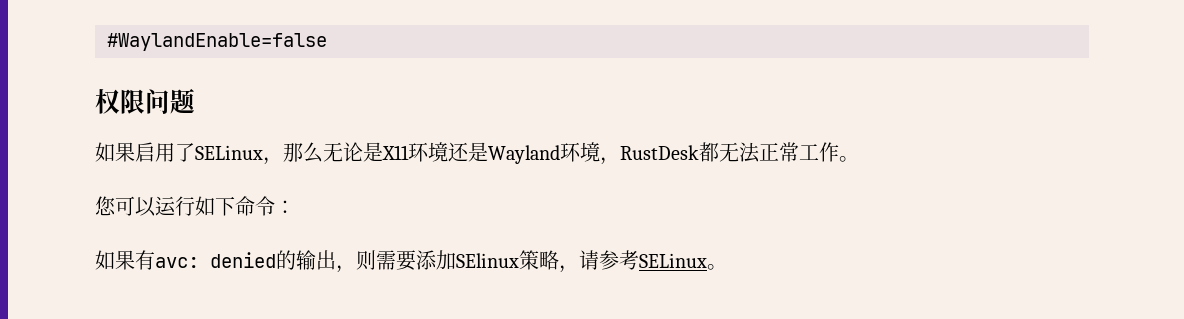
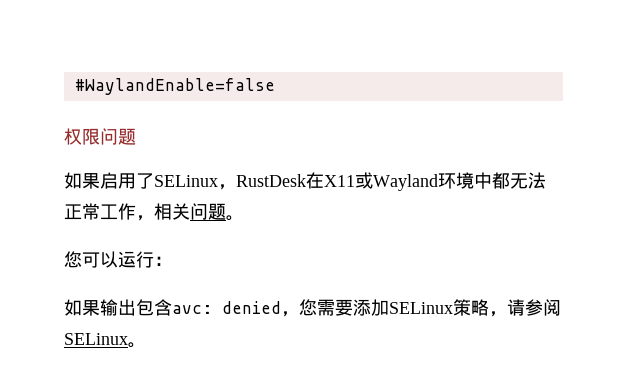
[283,142,488,163] 那么无论是X11环境还是 -> [236,172,373,189] RustDesk在X11或
[600,145,699,165] ，RustDesk -> [474,172,492,189] 中
(839, 152) none -> [136,203,226,221] ，相关问题
[195,196,275,216] 如下命令 -> (154, 259) none
[135,250,376,273] 有avc: denied的输出，则 -> [100,299,317,317] 输出包含avc: denied，您
[456,253,519,268] SElinux -> [389,302,453,314] SELinux
[619,250,639,270] 考 -> [543,299,561,316] 阅

